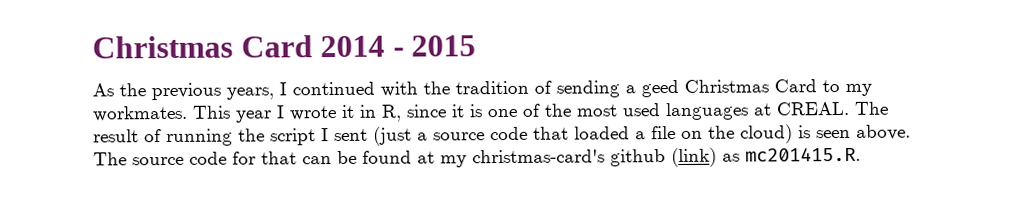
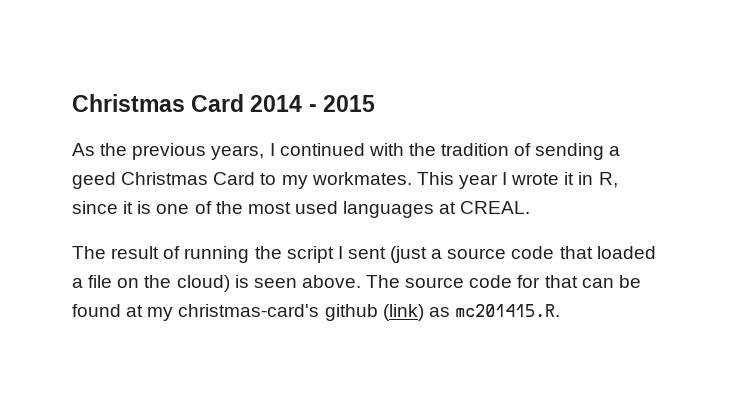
(850, 108) none -> (531, 207) //

